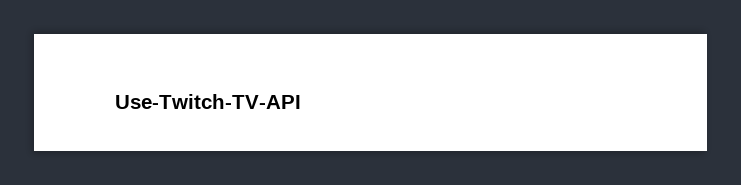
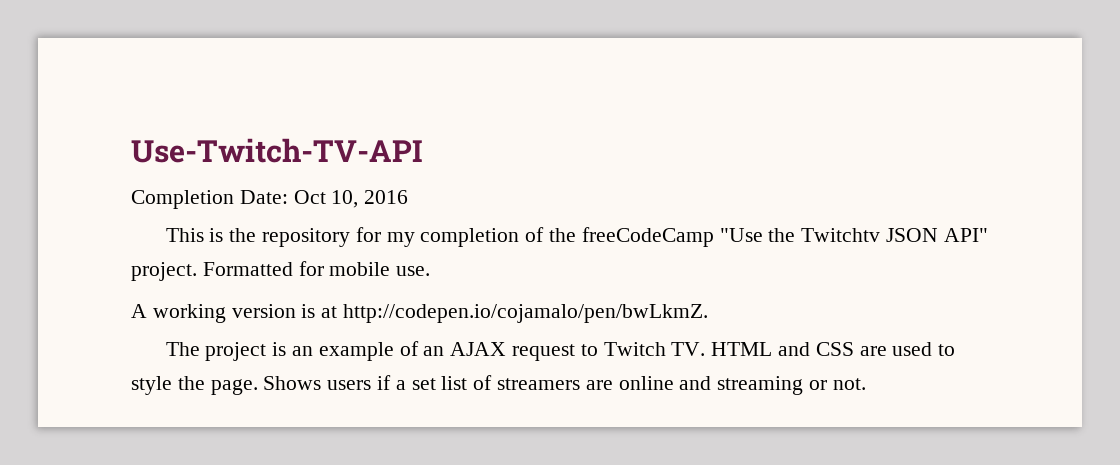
(301, 101) none -> [131,190,409,209] [165,227,988,247] [131,261,431,281] [131,304,709,323] [165,341,956,361] [131,375,866,395] // Completion Date: Oct 10, 2016 // This is the repository for my completion of the freeCodeCamp "Use the Twitchtv JSON API" project. Formatted for mobile use. // A working version is at http://codepen.io/cojamalo/pen/bwLkmZ. // The project is an example of an AJAX request to Twitch TV. HTML and CSS are used to style the page. Shows users if a set list of streamers are online and streaming or not.

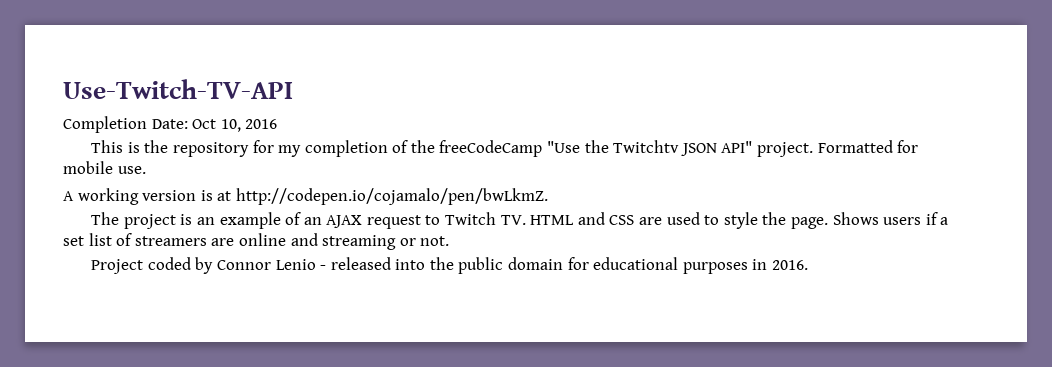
(866, 384) none -> [91,257,808,274] // Project coded by Connor Lenio - released into the public domain for educational purposes in 2016.

